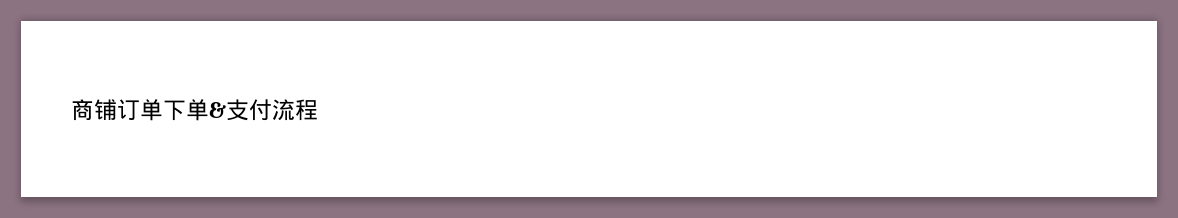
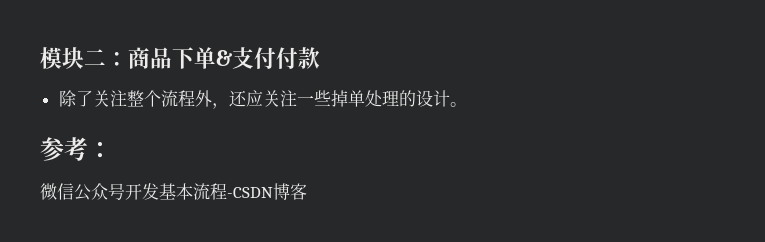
[71,99,318,121] 商铺订单下单&支付流程 -> [40,47,320,69] [58,90,467,109] [40,137,112,161] [40,183,307,201] 模块二：商品下单&支付付款 // 除了关注整个流程外，还应关注一些掉单处理的设计。 // 参考： // 微信公众号开发基本流程-CSDN博客

